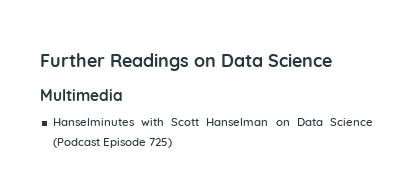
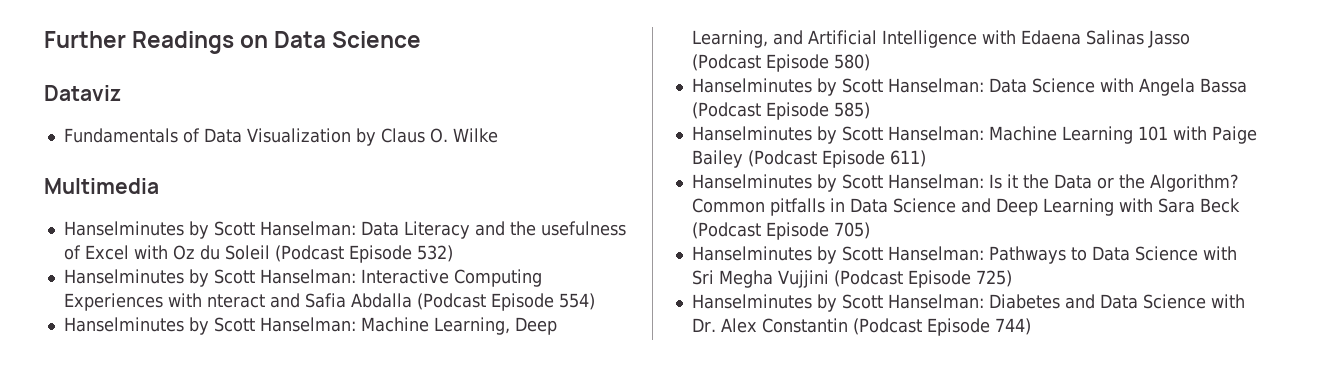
[40,89,123,101] [52,118,374,127] [52,138,172,148] Multimedia // Hanselminutes with Scott Hanselman on Data Science (Podcast Episode 725) -> [44,85,121,101] [63,128,498,146] [44,178,159,194] [63,221,626,239] [63,245,453,263] [63,269,542,287] [63,293,595,311] [63,317,557,335] [691,30,1190,48] [691,54,870,72] [691,78,1247,96] [691,102,870,120] [691,126,1257,144] [691,150,926,168] [691,174,1239,192] [691,198,1240,216] [691,222,870,240] [691,246,1237,264] [691,270,1012,288] [691,294,1245,312] [691,318,1031,336] Dataviz // Fundamentals of Data Visualization by Claus O. Wilke // Multimedia // Hanselminutes by Scott Hanselman: Data Literacy and the usefulness of Excel with Oz du Soleil (Podcast Episode 532) // Hanselminutes by Scott Hanselman: Interactive Computing Experiences with nteract and Safia Abdalla (Podcast Episode 554) // Hanselminutes by Scott Hanselman: Machine Learning, Deep Learning, and Artificial Intelligence with Edaena Salinas Jasso (Podcast Episode 580) // Hanselminutes by Scott Hanselman: Data Science with Angela Bassa (Podcast Episode 585) // Hanselminutes by Scott Hanselman: Machine Learning 101 with Paige Bailey (Podcast Episode 611) // Hanselminutes by Scott Hanselman: Is it the Data or the Algorithm? Common pitfalls in Data Science and Deep Learning with Sara Beck (Podcast Episode 705) // Hanselminutes by Scott Hanselman: Pathways to Data Science with Sri Megha Vujjini (Podcast Episode 725) // Hanselminutes by Scott Hanselman: Diabetes and Data Science with Dr. Alex Constantin (Podcast Episode 744)

